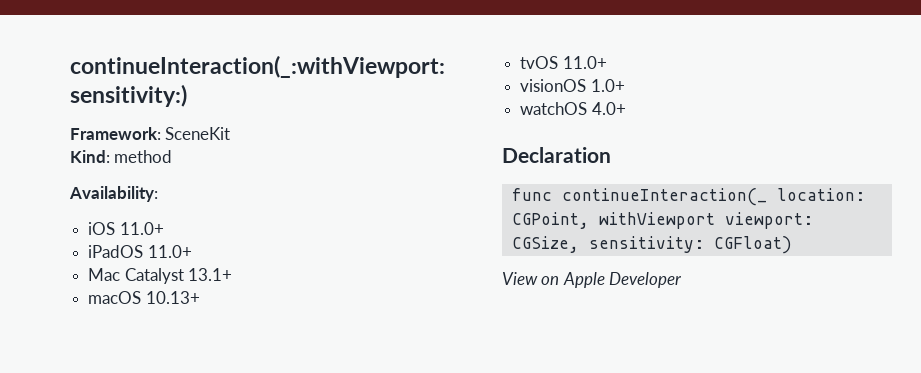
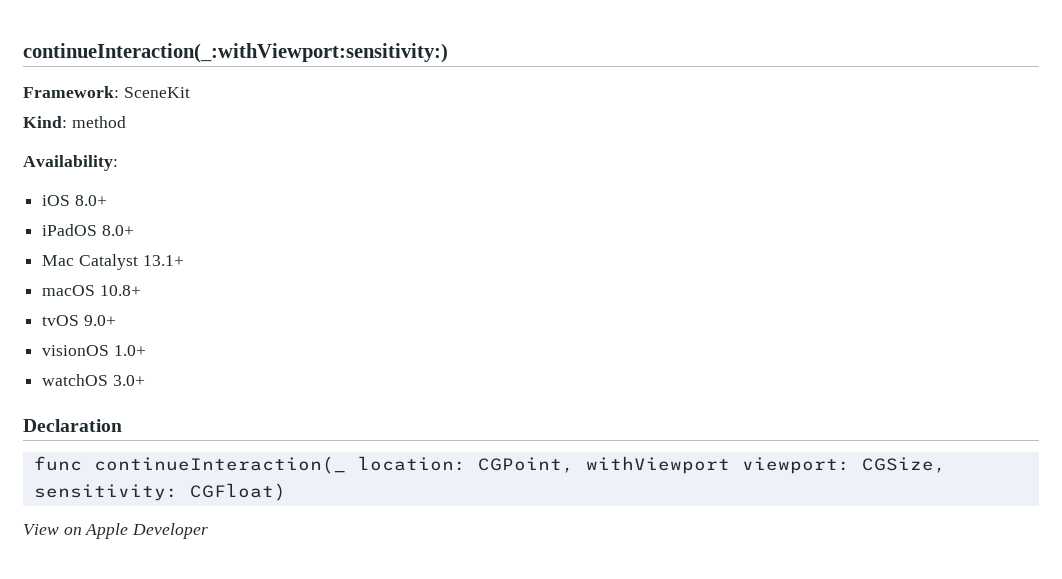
[119,222,164,235] 11.0+ -> [74,195,107,206] 8.0+
[147,245,192,258] 11.0+ -> [101,225,134,236] 8.0+
[145,291,200,304] 10.13+ -> [99,285,141,296] 10.8+
[562,56,607,69] 11.0+ -> [83,315,116,326] 9.0+
[591,102,626,115] 4.0+ -> [112,375,145,386] 3.0+

